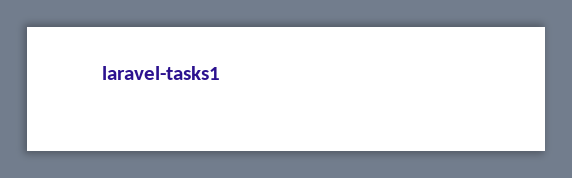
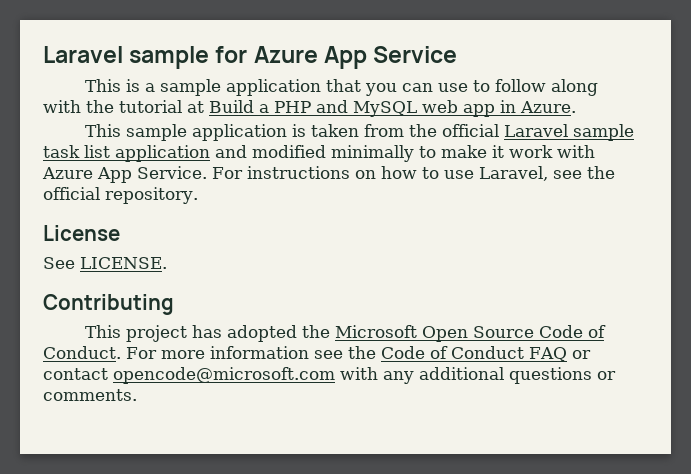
[102,66,220,80] laravel-tasks1 -> [43,46,458,69] [85,79,599,96] [43,100,576,117] [85,124,635,141] [43,145,595,162] [42,166,615,183] [43,187,198,204] [43,225,120,241] [43,257,167,269] [43,294,174,315] [85,325,607,342] [43,346,591,362] [43,367,616,384] [43,389,137,401] Laravel sample for Azure App Service // This is a sample application that you can use to follow along with the tutorial at Build a PHP and MySQL web app in Azure. // This sample application is taken from the official Laravel sample task list application and modified minimally to make it work with Azure App Service. For instructions on how to use Laravel, see the official repository. // License // See LICENSE. // Contributing // This project has adopted the Microsoft Open Source Code of Conduct. For more information see the Code of Conduct FAQ or contact opencode@microsoft.com with any additional questions or comments.

